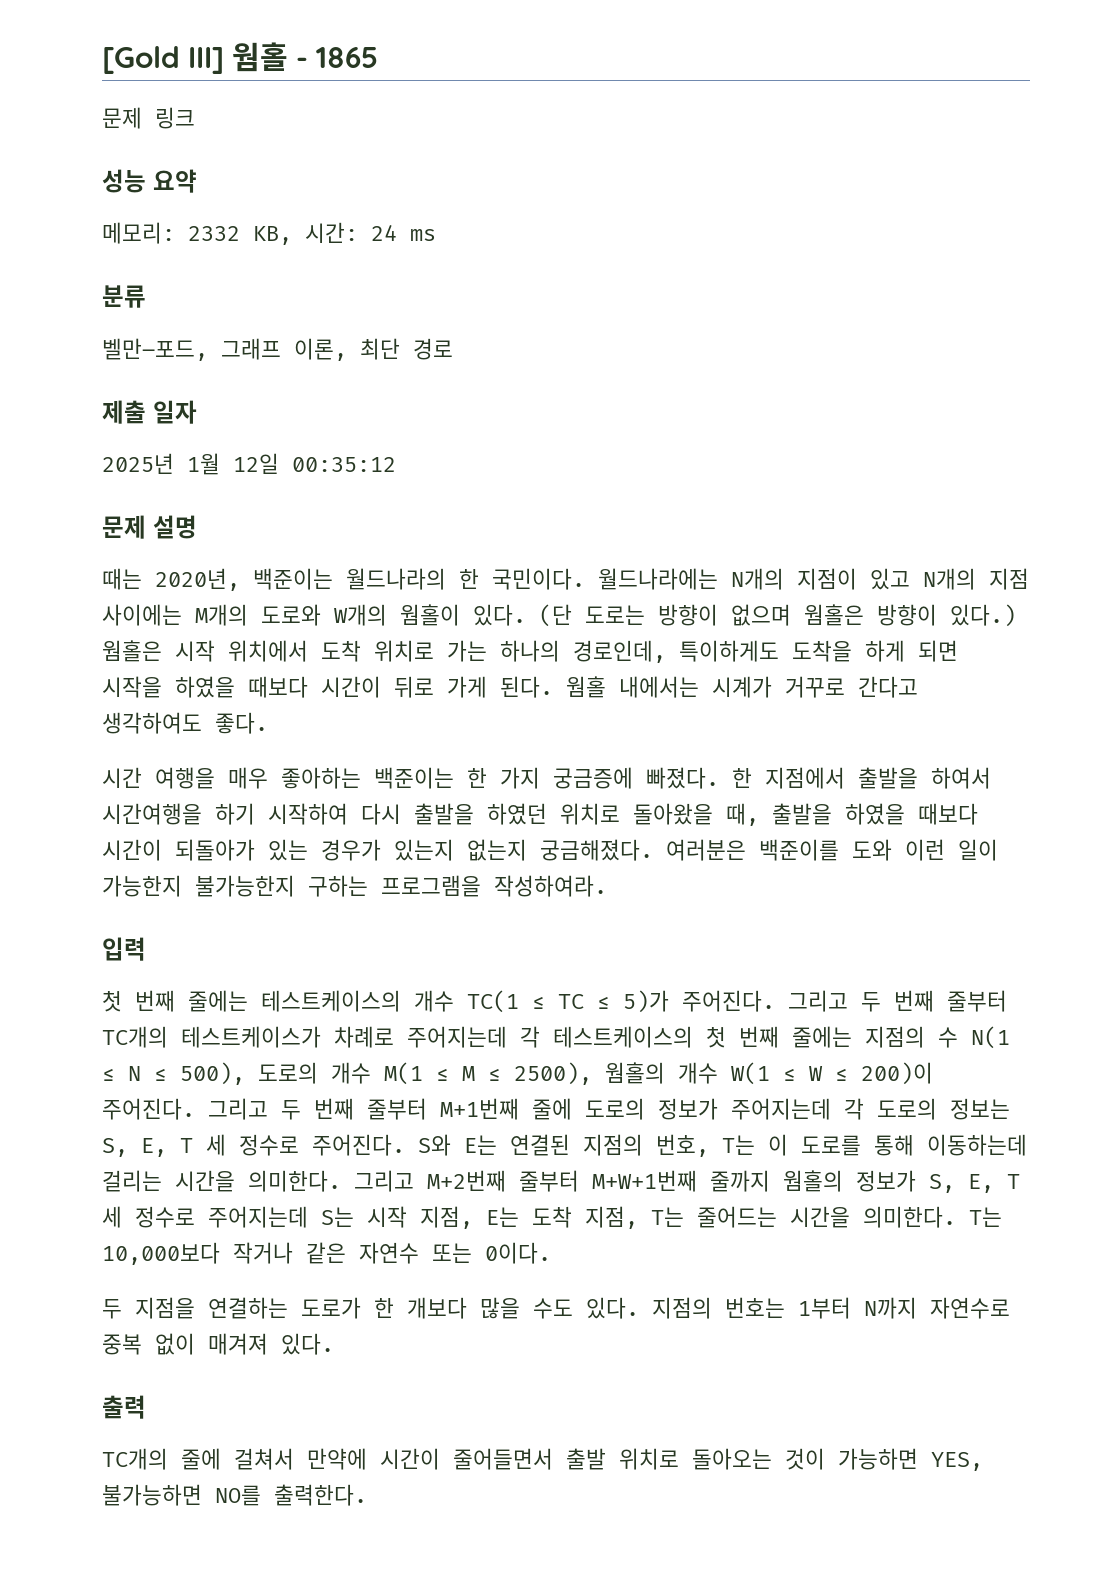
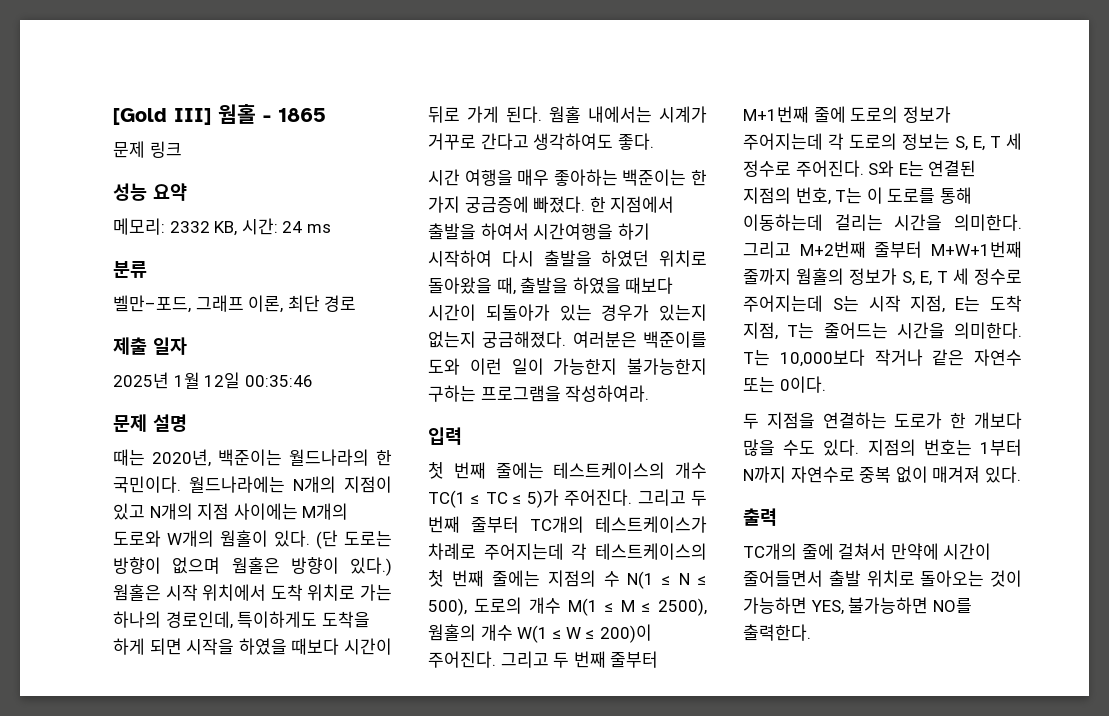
[292,457,396,472] 00:35:12 -> [244,375,313,387] 00:35:46

